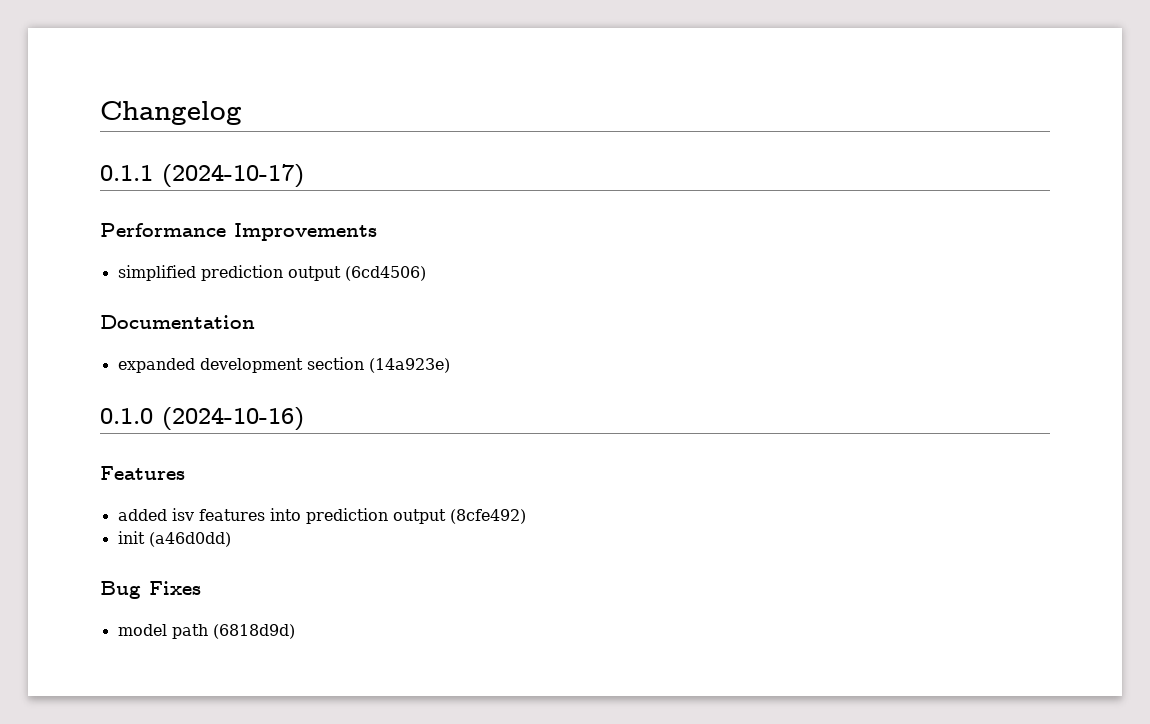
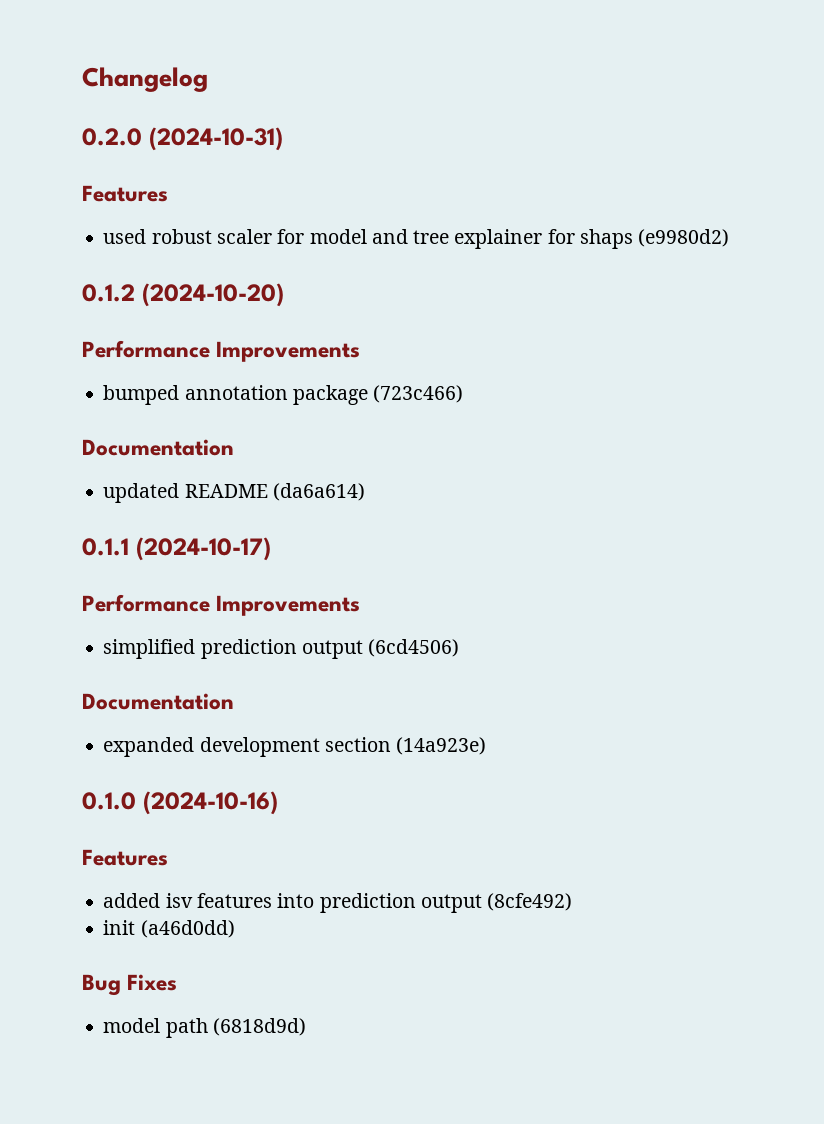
(242, 113) none -> [82,127,283,151] [82,185,168,202] [103,229,730,249] [82,283,284,307] [82,340,361,362] [103,385,464,405] [82,439,234,456] [103,483,365,503] // 0.2.0 (2024-10-31) // Features // used robust scaler for model and tree explainer for shaps (e9980d2) // 0.1.2 (2024-10-20) // Performance Improvements // bumped annotation package (723c466) // Documentation // updated README (da6a614)

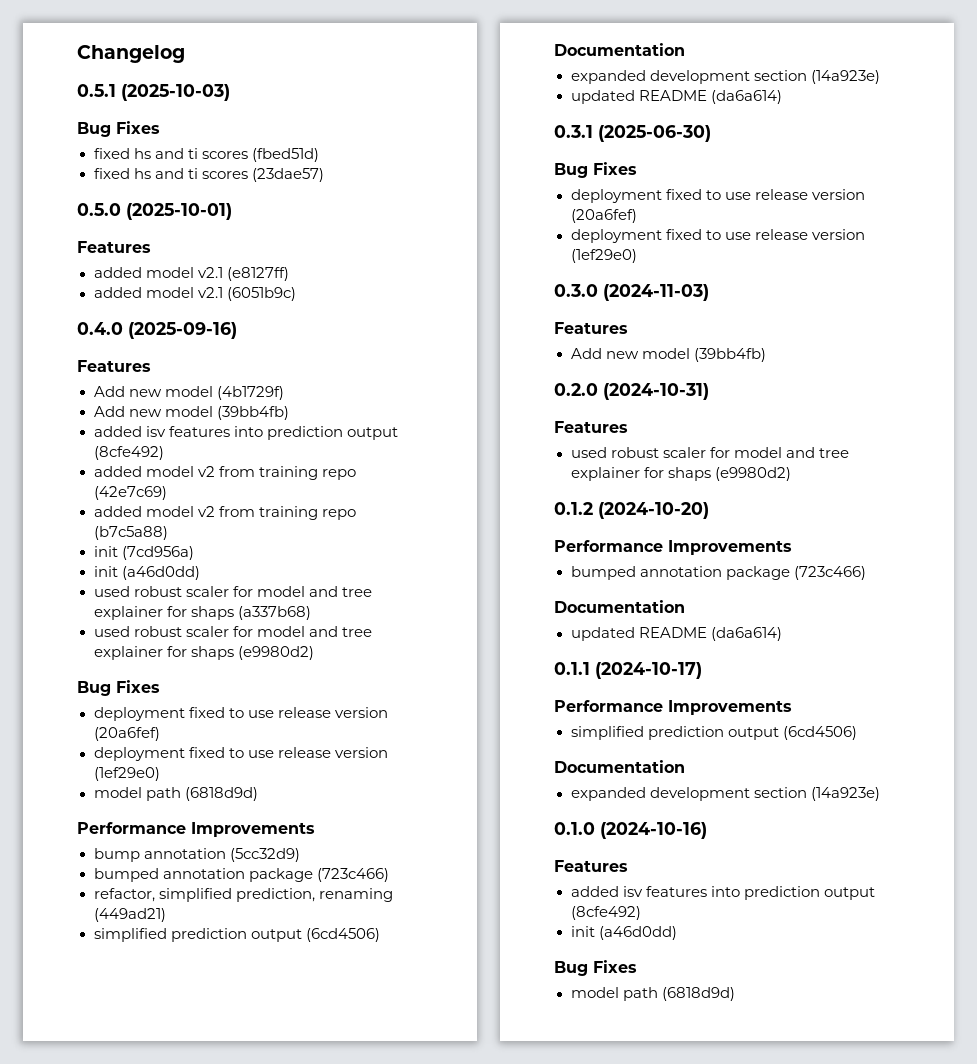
(208, 79) none -> [77,84,230,101] [77,121,160,137] [93,148,319,162] [93,168,324,182] [77,203,232,220] [77,241,151,253] [93,267,289,281] [93,287,296,301] [77,322,237,339] [77,360,151,372] [93,386,284,400] [93,406,289,420] [93,426,398,440] [93,446,164,460] [93,466,356,480] [93,486,167,500] [93,506,356,520] [93,526,168,540] [93,546,194,560] [93,566,200,580] [93,586,372,597] [93,606,311,620] [93,626,372,637] [93,646,314,660] [77,680,160,696] [93,707,388,721] [93,727,160,741] [93,747,388,761] [93,767,160,781] [93,787,258,801] [77,822,315,837] [93,848,300,862] [93,868,389,882] [93,888,393,902] [93,908,166,922] [93,928,380,942] [554,43,685,56] [570,70,880,84] [570,90,782,104] [554,125,711,142] [554,162,637,178] [570,189,865,203] [570,209,637,223] [570,229,865,243] [570,249,637,263] [554,284,709,301] [554,322,628,334] [570,348,766,362] // 0.5.1 (2025-10-03) // Bug Fixes // fixed hs and ti scores (fbed51d) // fixed hs and ti scores (23dae57) // 0.5.0 (2025-10-01) // Features // added model v2.1 (e8127ff) // added model v2.1 (6051b9c) // 0.4.0 (2025-09-16) // Features // Add new model (4b1729f) // Add new model (39bb4fb) // added isv features into prediction output (8cfe492) // added model v2 from training repo (42e7c69) // added model v2 from training repo (b7c5a88) // init (7cd956a) // init (a46d0dd) // used robust scaler for model and tree explainer for shaps (a337b68) // used robust scaler for model and tree explainer for shaps (e9980d2) // Bug Fixes // deployment fixed to use release version (20a6fef) // deployment fixed to use release version (1ef29e0) // model path (6818d9d) // Performance Improvements // bump annotation (5cc32d9) // bumped annotation package (723c466) // refactor, simplified prediction, renaming (449ad21) // simplified prediction output (6cd4506) // Documentation // expanded development section (14a923e) // updated README (da6a614) // 0.3.1 (2025-06-30) // Bug Fixes // deployment fixed to use release version (20a6fef) // deployment fixed to use release version (1ef29e0) // 0.3.0 (2024-11-03) // Features // Add new model (39bb4fb)

